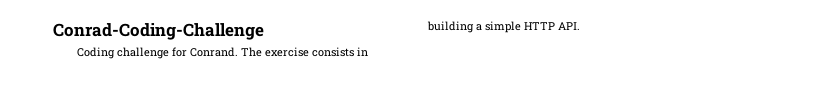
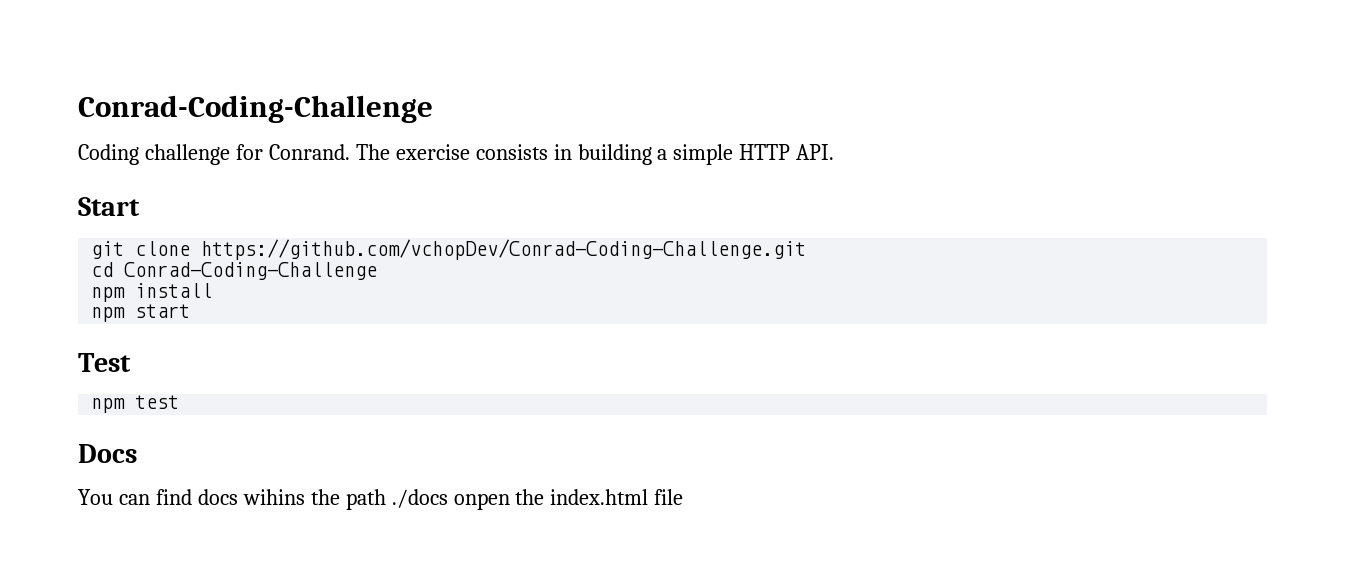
(580, 26) none -> [78,197,140,216] [91,239,807,260] [91,262,378,280] [91,283,213,302] [91,304,191,322] [78,353,131,372] [91,395,180,413] [78,444,137,463] [78,489,684,510] // Start // git clone https://github.com/vchopDev/Conrad-Coding-Challenge.git // cd Conrad-Coding-Challenge // npm install // npm start // Test // npm test // Docs // You can find docs wihins the path ./docs onpen the index.html file

